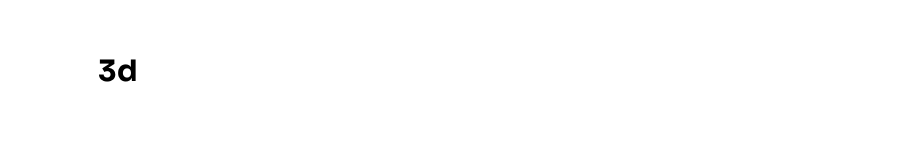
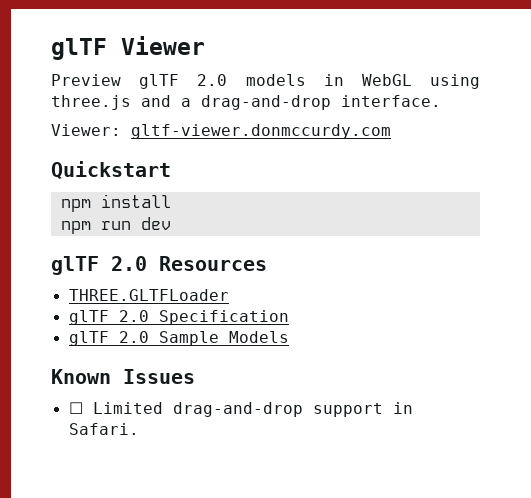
[98,59,138,82] 3d -> [51,36,205,60] [51,74,480,89] [51,95,441,110] [51,124,391,139] [51,161,171,179] [60,194,171,212] [60,217,171,234] [51,256,267,275] [68,289,229,301] [68,310,289,325] [68,331,289,346] [51,369,195,384] [68,402,413,417] [68,423,139,435] glTF Viewer // Preview glTF 2.0 models in WebGL using three.js and a drag-and-drop interface. // Viewer: gltf-viewer.donmccurdy.com // Quickstart // npm install // npm run dev // glTF 2.0 Resources // THREE.GLTFLoader // glTF 2.0 Specification // glTF 2.0 Sample Models // Known Issues // ☐ Limited drag-and-drop support in Safari.

